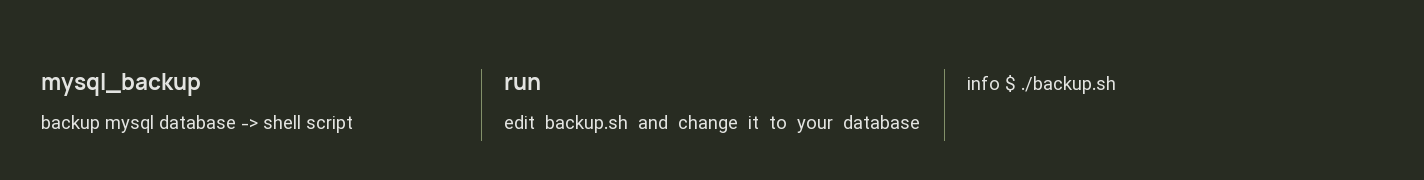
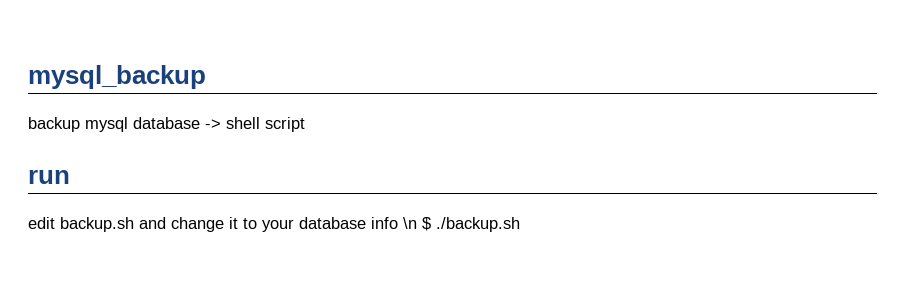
(1000, 82) none -> [403,217,417,229] \n

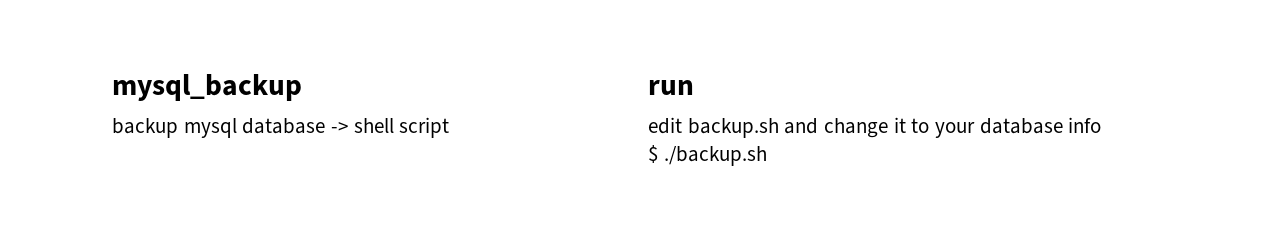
[403,217,417,229] \n -> (1102, 125) //

